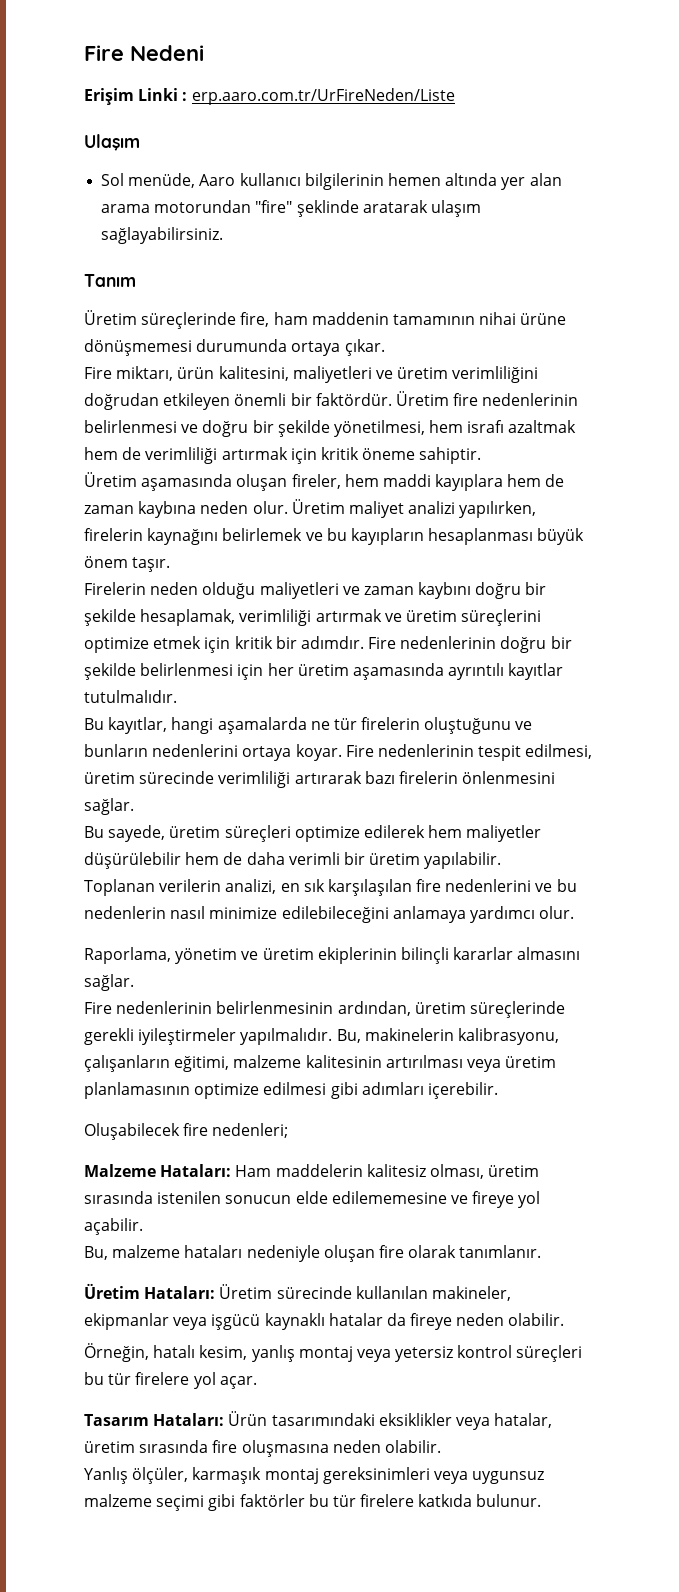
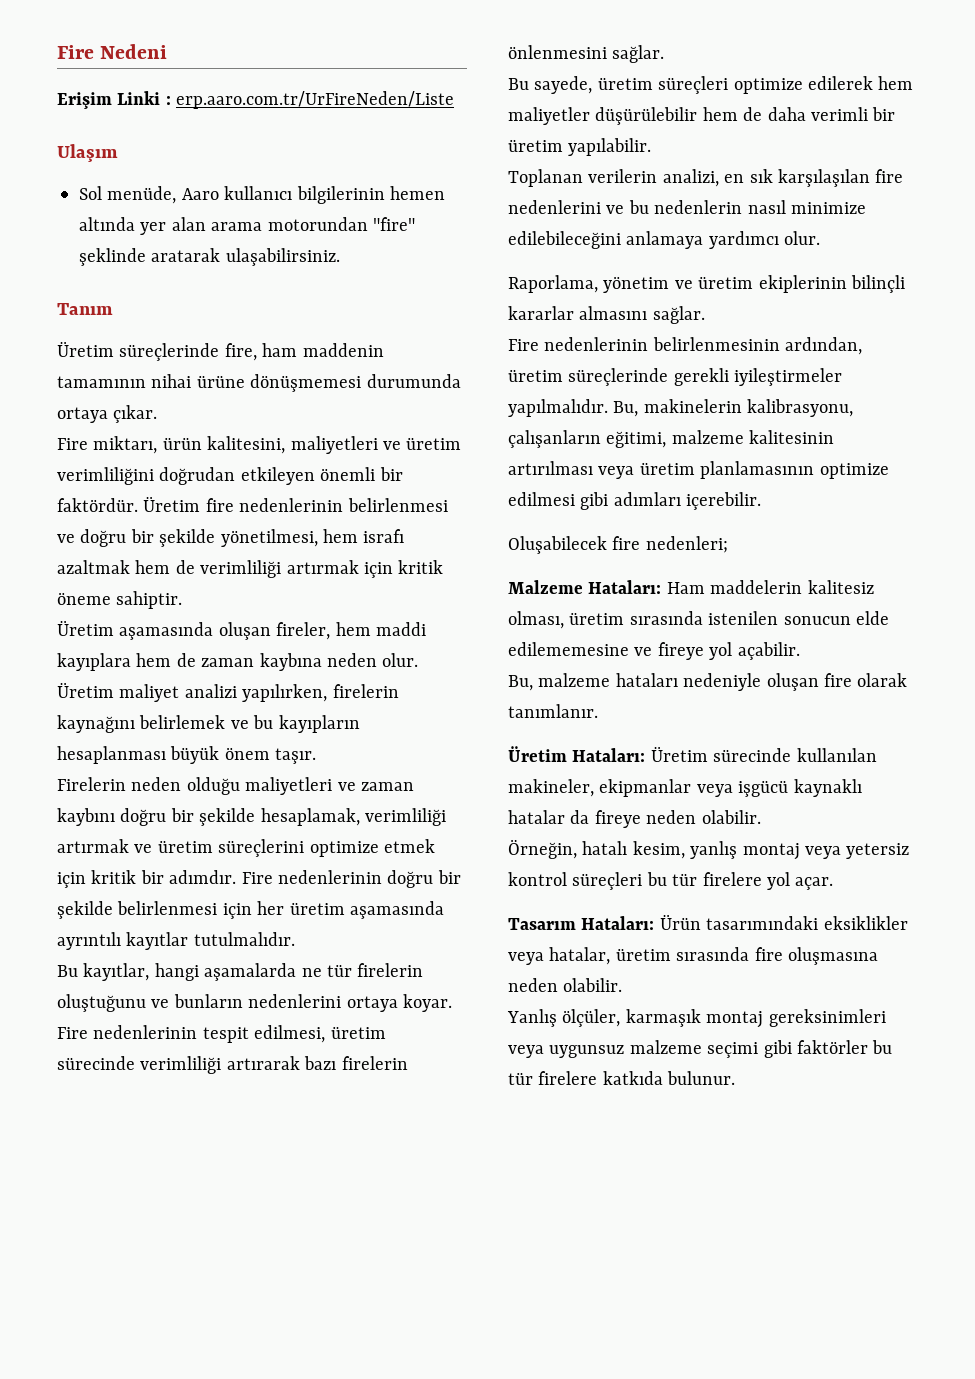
[430,200,481,217] [101,227,224,244] ulaşım sağlayabilirsiniz. -> [225,248,340,266] ulaşabilirsiniz.

